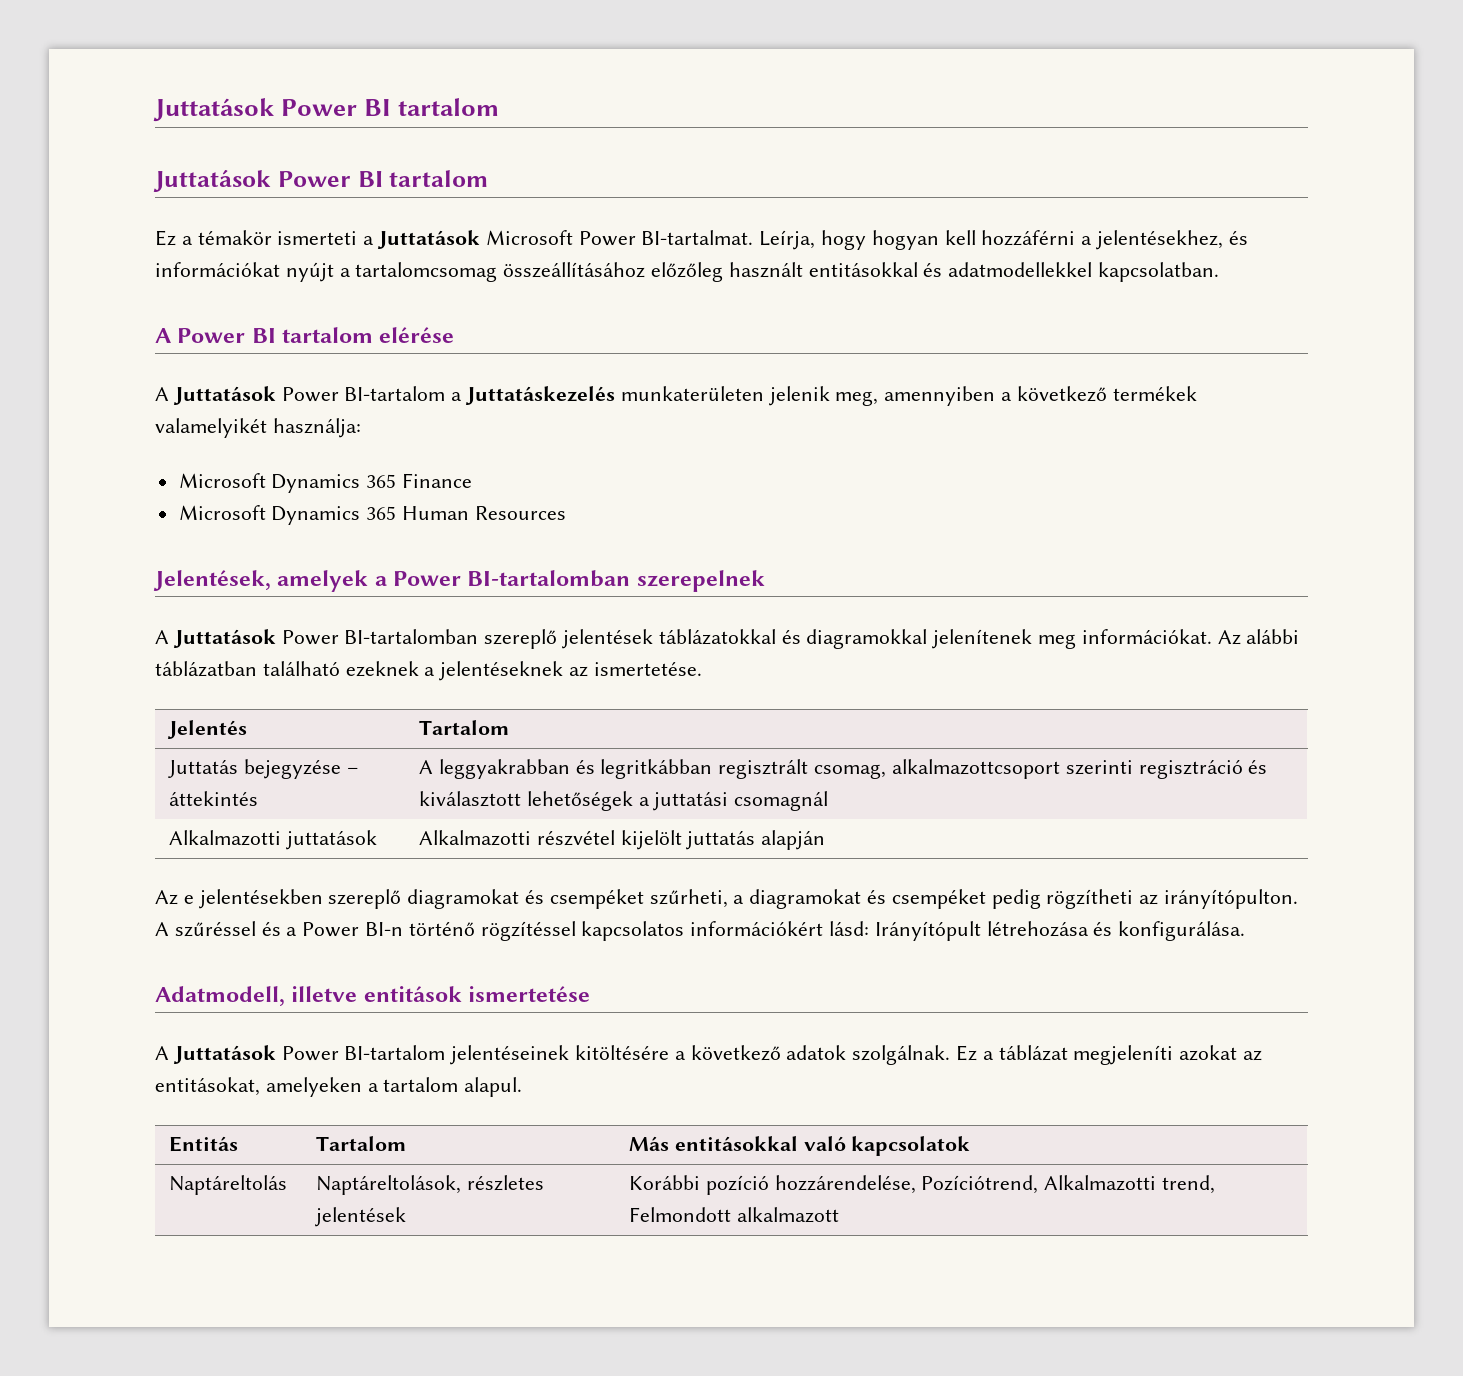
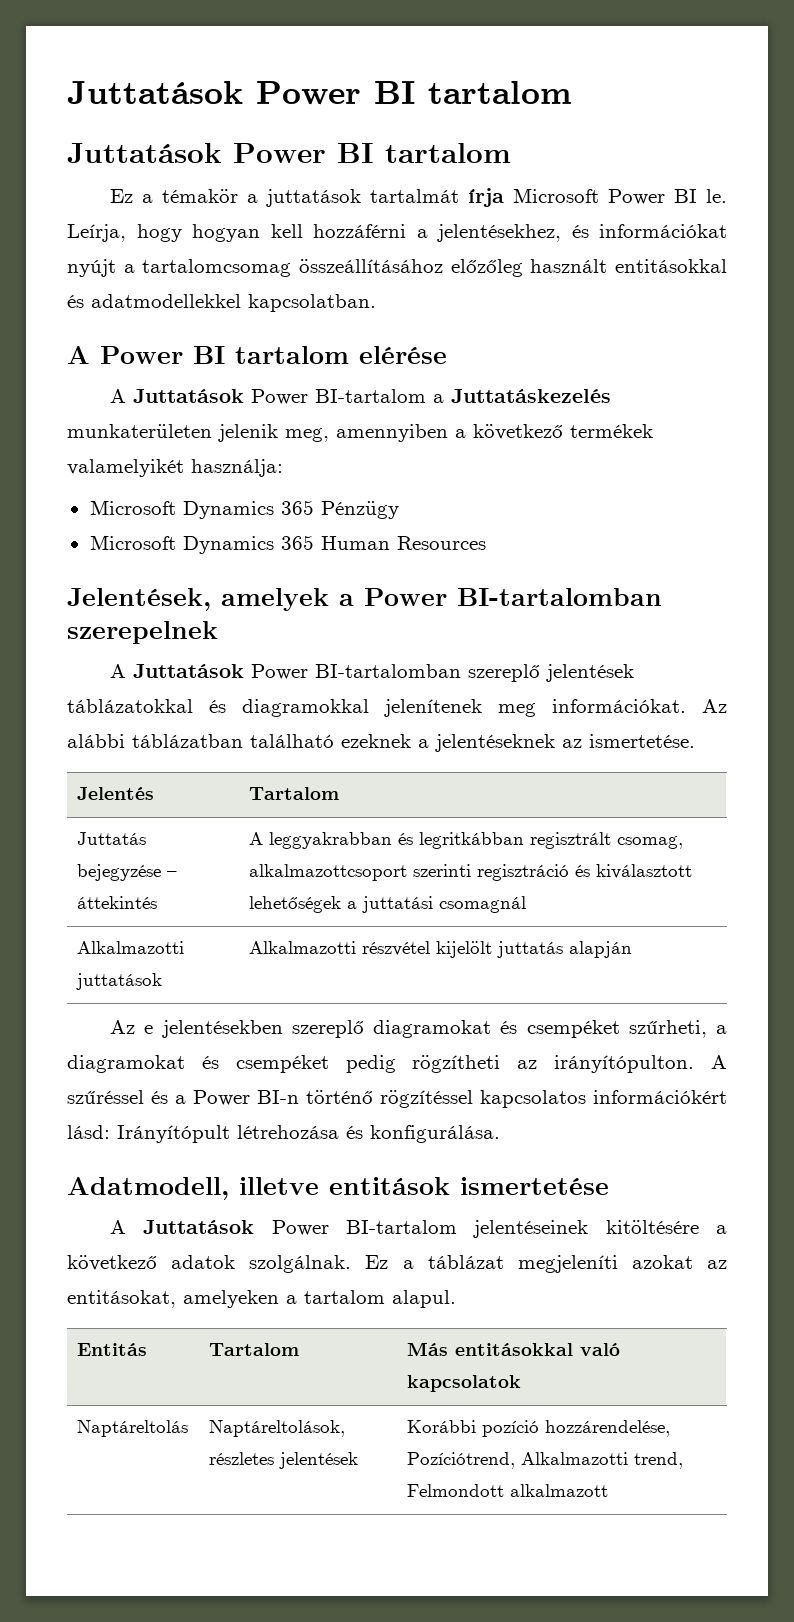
[277,230,754,249] ismerteti a Juttatások Microsoft Power BI-tartalmat. -> [247,188,728,207] a juttatások tartalmát írja Microsoft Power BI le.
[402,473,473,488] Finance -> [320,501,399,519] Pénzügy

